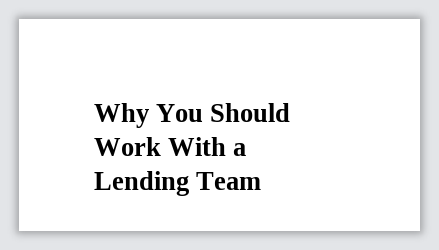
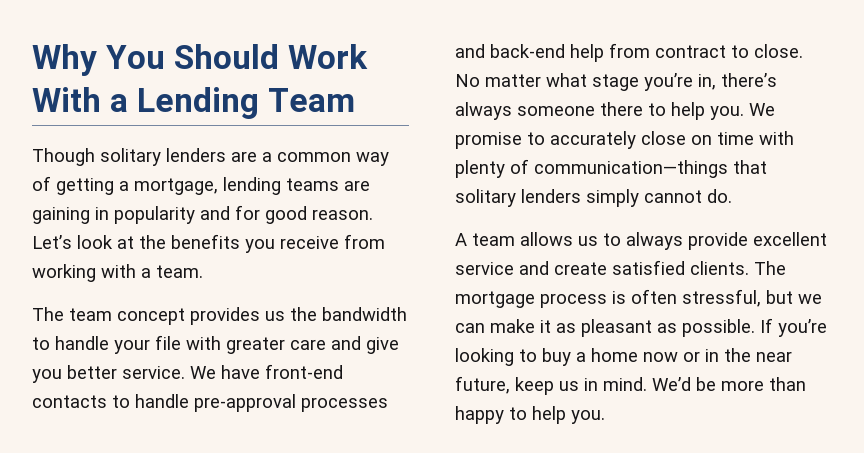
(262, 181) none -> [32,148,389,166] [32,176,370,195] [32,205,373,224] [32,234,385,253] [32,264,203,282] [32,307,407,325] [32,335,399,354] [32,364,343,383] [32,394,388,412] [455,43,803,62] [455,73,777,91] [455,102,775,120] [455,131,794,149] [455,159,767,178] [455,189,732,207] [455,232,827,250] [455,260,786,275] [455,289,822,308] [455,318,827,337] [455,348,792,366] [455,376,806,395] [455,406,605,424] // Though solitary lenders are a common way of getting a mortgage, lending teams are gaining in popularity and for good reason. Let’s look at the benefits you receive from working with a team. // The team concept provides us the bandwidth to handle your file with greater care and give you better service. We have front-end contacts to handle pre-approval processes and back-end help from contract to close. No matter what stage you’re in, there’s always someone there to help you. We promise to accurately close on time with plenty of communication—things that solitary lenders simply cannot do. // A team allows us to always provide excellent service and create satisfied clients. The mortgage process is often stressful, but we can make it as pleasant as possible. If you’re looking to buy a home now or in the near future, keep us in mind. We’d be more than happy to help you.

